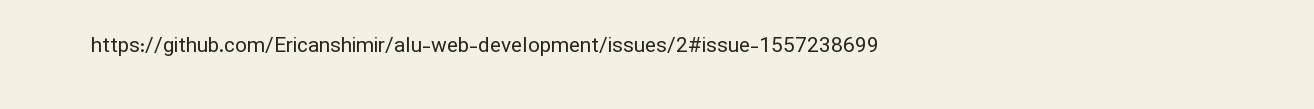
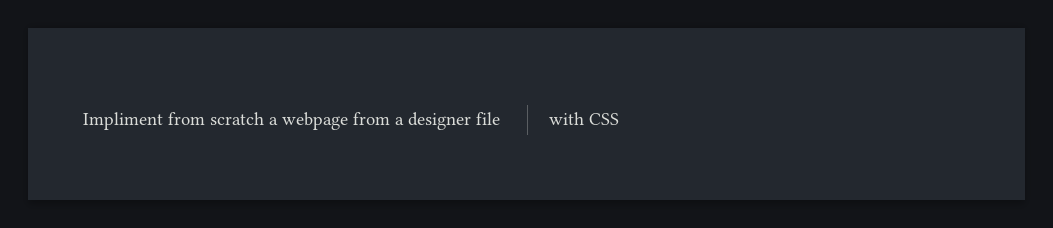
[91,37,879,56] https://github.com/Ericanshimir/alu-web-development/issues/2#issue-1557238699 -> [83,112,619,130] Impliment from scratch a webpage from a designer file with CSS

